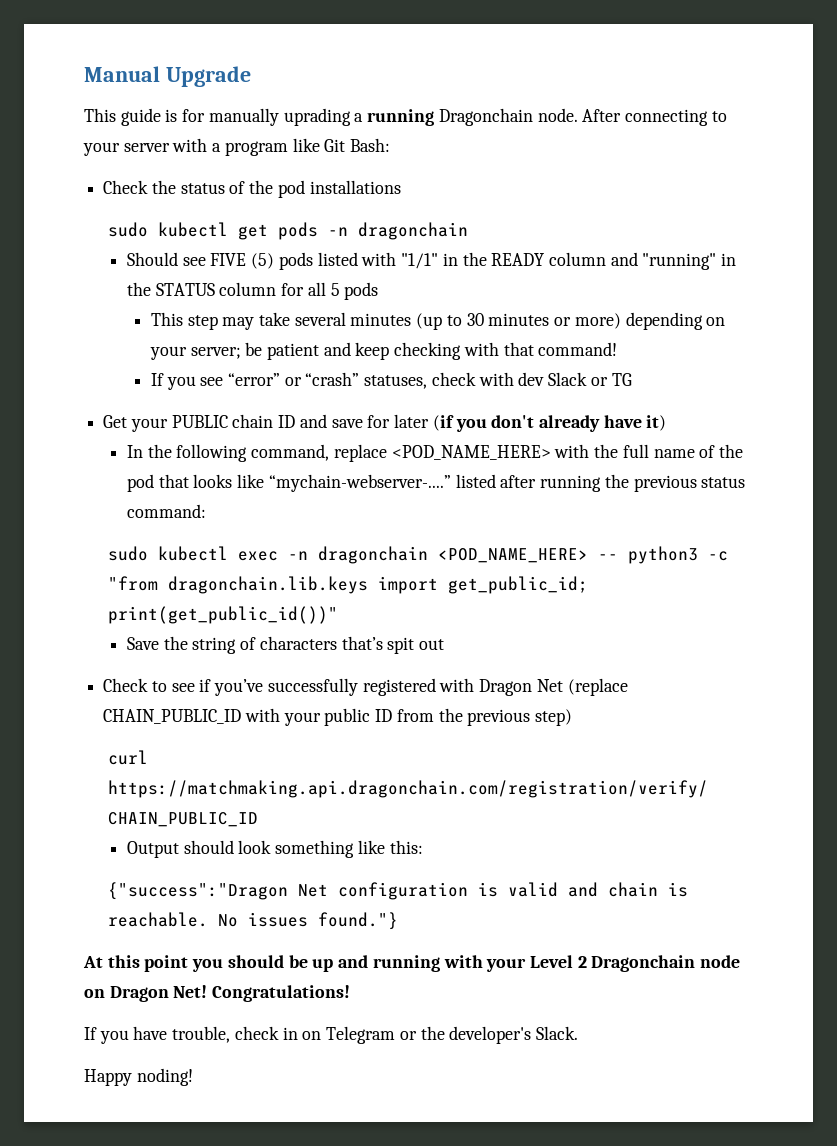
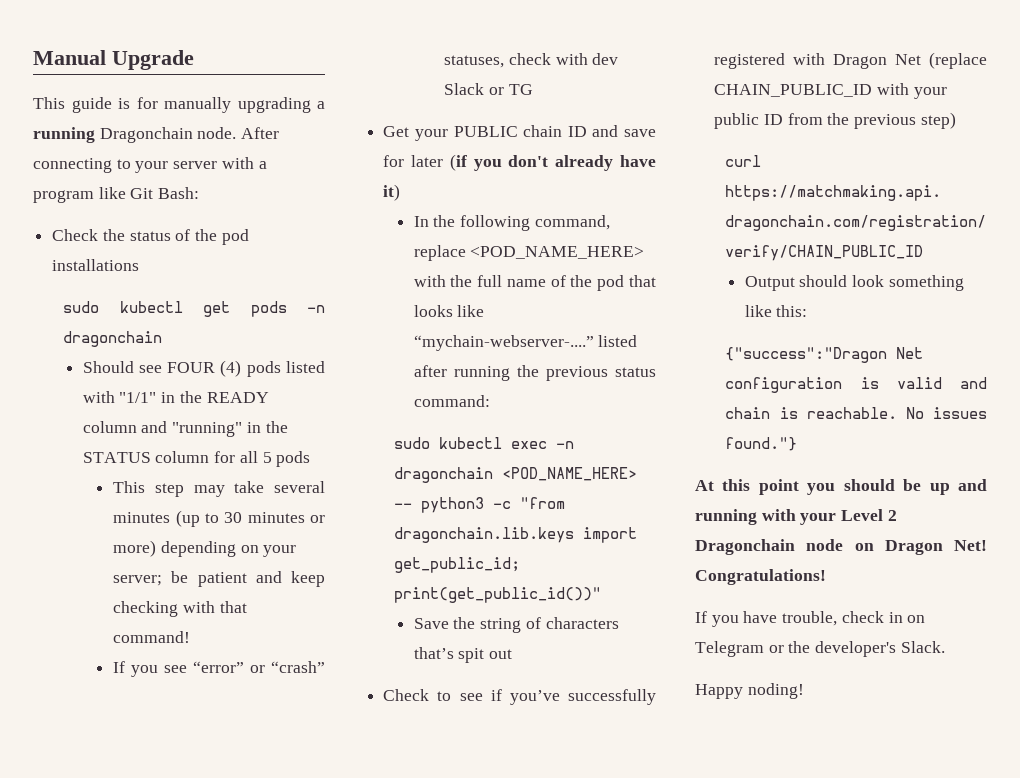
[283,108,351,126] uprading -> [237,97,311,113] upgrading
[210,253,275,269] FIVE (5) -> [167,360,242,377] FOUR (4)

